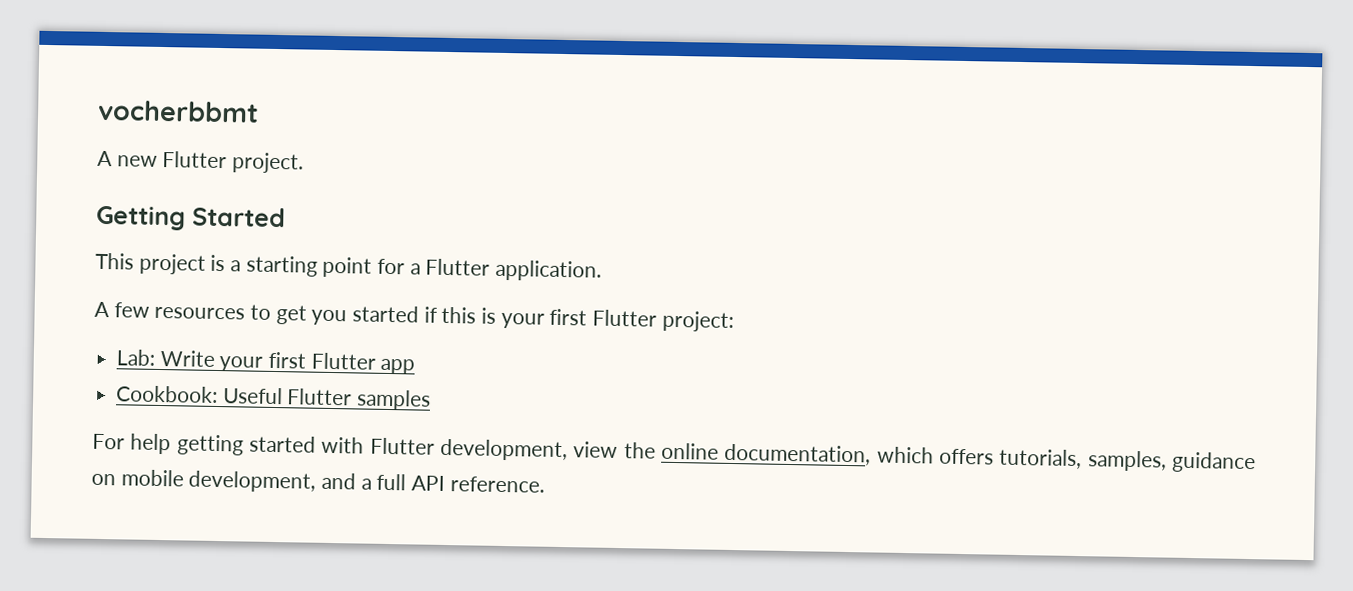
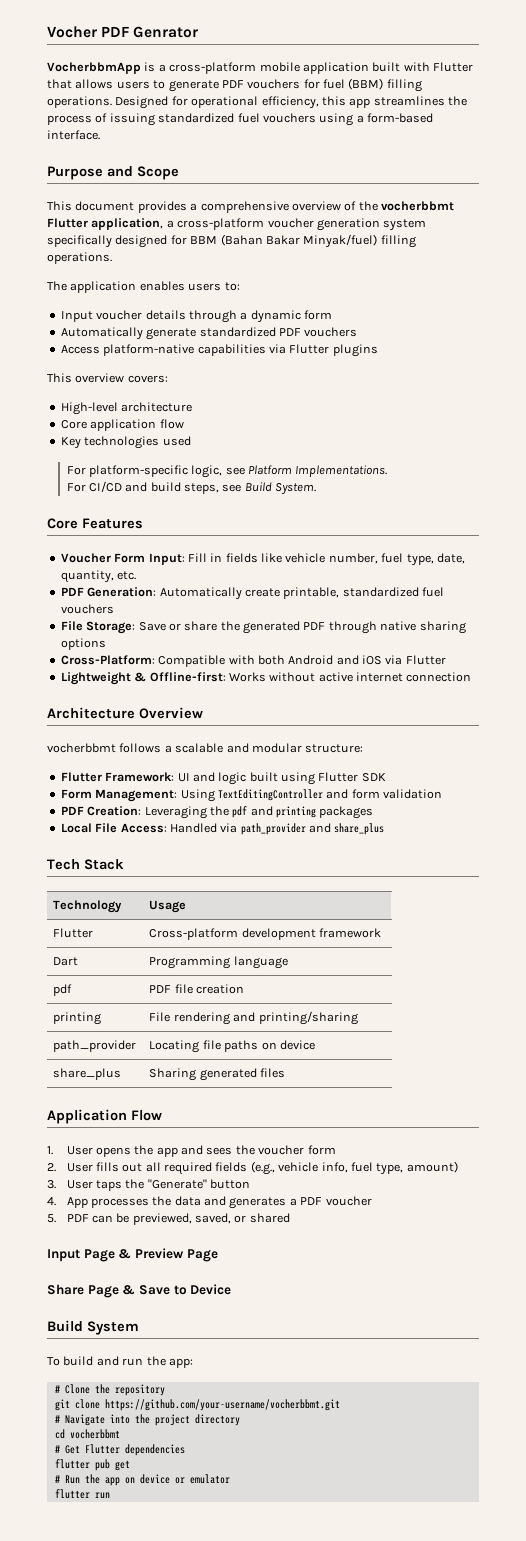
[97,99,259,123] [97,150,305,174] [96,205,286,231] [95,252,603,282] [94,301,734,332] [116,349,416,375] [116,385,432,411] [92,433,1257,474] [91,469,545,493] vocherbbmt // A new Flutter project. // Getting Started // This project is a starting point for a Flutter application. // A few resources to get you started if this is your first Flutter project: // Lab: Write your first Flutter app // Cookbook: Useful Flutter samples // For help getting started with Flutter development, view the online documentation, which offers tutorials, samples, guidance on mobile development, and a full API reference. -> [47,26,199,38] [47,62,473,74] [47,78,422,92] [47,96,467,109] [47,113,433,126] [47,130,100,140] [47,166,179,180] [47,201,454,213] [47,218,427,231] [47,234,416,248] [47,252,112,264] [47,281,240,293] [60,310,332,323] [60,327,358,340] [60,344,378,357] [47,373,168,383] [60,402,193,415] [60,419,184,431] [60,436,191,449] [66,465,388,478] [66,481,317,495] [47,518,143,529] [60,553,465,566] [60,570,137,583] [60,587,444,600] [60,604,114,614] [60,621,466,634] [60,638,106,650] [60,655,446,667] [60,672,472,685] [47,707,203,719] [47,743,364,753] [60,772,386,785] [60,789,442,802] [60,806,374,819] [60,823,385,835] [47,859,124,870] [53,900,123,913] [149,900,187,913] [53,928,94,938] [149,928,382,940] [53,957,79,966] [149,956,288,969] [53,984,73,996] [149,984,245,994] [53,1012,102,1025] [149,1011,358,1025] [53,1040,137,1052] [149,1040,315,1053] [53,1068,122,1080] [149,1068,286,1081] [47,1109,162,1124] [47,1145,336,1157] [47,1161,458,1175] [47,1179,251,1191] [47,1196,372,1209] [47,1213,290,1225] [47,1248,218,1262] [47,1284,232,1298] [47,1320,139,1335] [47,1356,193,1368] [54,1384,165,1396] [54,1399,340,1411] [54,1414,240,1426] [54,1429,120,1439] [54,1444,185,1456] [54,1459,130,1471] [54,1474,230,1486] [54,1489,110,1499] Vocher PDF Genrator // VocherbbmApp is a cross-platform mobile application built with Flutter that allows users to generate PDF vouchers for fuel (BBM) filling operations. Designed for operational efficiency, this app streamlines the process of issuing standardized fuel vouchers using a form-based interface. // Purpose and Scope // This document provides a comprehensive overview of the vocherbbmt Flutter application, a cross-platform voucher generation system specifically designed for BBM (Bahan Bakar Minyak/fuel) filling operations. // The application enables users to: // Input voucher details through a dynamic form // Automatically generate standardized PDF vouchers // Access platform-native capabilities via Flutter plugins // This overview covers: // High-level architecture // Core application flow // Key technologies used // For platform-specific logic, see Platform Implementations. // For CI/CD and build steps, see Build System. // Core Features // Voucher Form Input: Fill in fields like vehicle number, fuel type, date, quantity, etc. // PDF Generation: Automatically create printable, standardized fuel vouchers // File Storage: Save or share the generated PDF through native sharing options // Cross-Platform: Compatible with both Android and iOS via Flutter // Lightweight & Offline-first: Works without active internet connection // Architecture Overview // vocherbbmt follows a scalable and modular structure: // Flutter Framework: UI and logic built using Flutter SDK // Form Management: Using TextEditingController and form validation // PDF Creation: Leveraging the pdf and printing packages // Local File Access: Handled via path_provider and share_plus // Tech Stack // Technology | Usage // Flutter | Cross-platform development framework // Dart | Programming language // pdf | PDF file creation // printing | File rendering and printing/sharing // path_provider | Locating file paths on device // share_plus | Sharing generated files // Application Flow // 1. User opens the app and sees the voucher form // 2. User fills out all required fields (e.g., vehicle info, fuel type, amount) // 3. User taps the "Generate" button // 4. App processes the data and generates a PDF voucher // 5. PDF can be previewed, saved, or shared // Input Page & Preview Page // Share Page & Save to Device // Build System // To build and run the app: // # Clone the repository // git clone https://github.com/your-username/vocherbbmt.git // # Navigate into the project directory // cd vocherbbmt // # Get Flutter dependencies // flutter pub get // # Run the app on device or emulator // flutter run

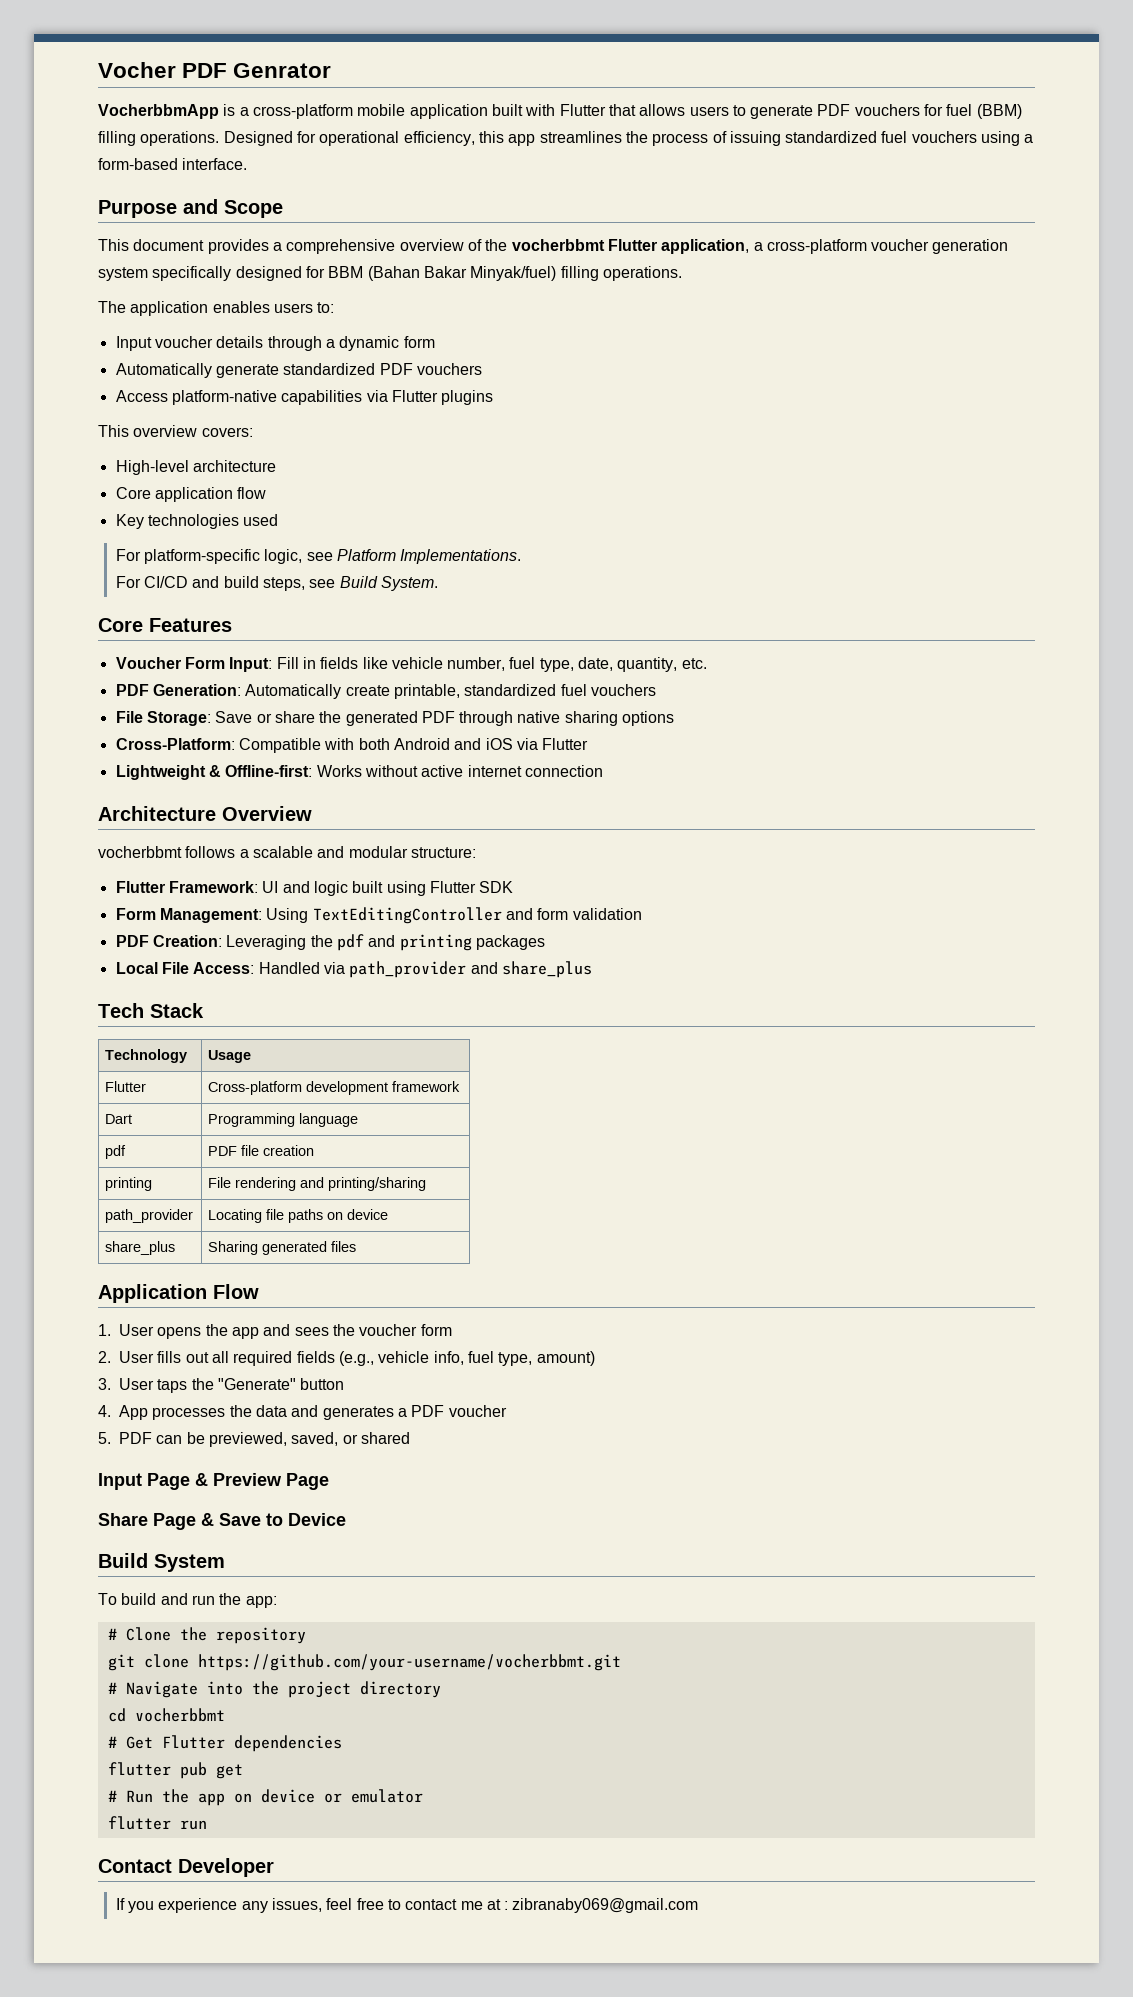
(110, 1495) none -> [98,1858,274,1877] [115,1898,699,1913] // Contact Developer // If you experience any issues, feel free to contact me at : zibranaby069@gmail.com

